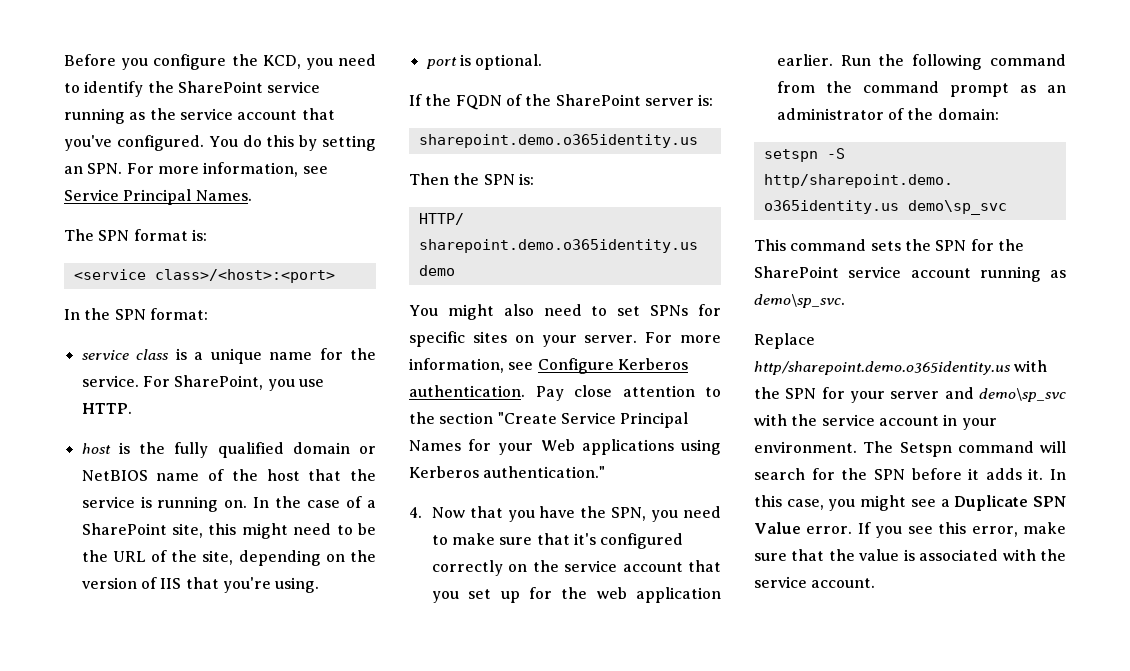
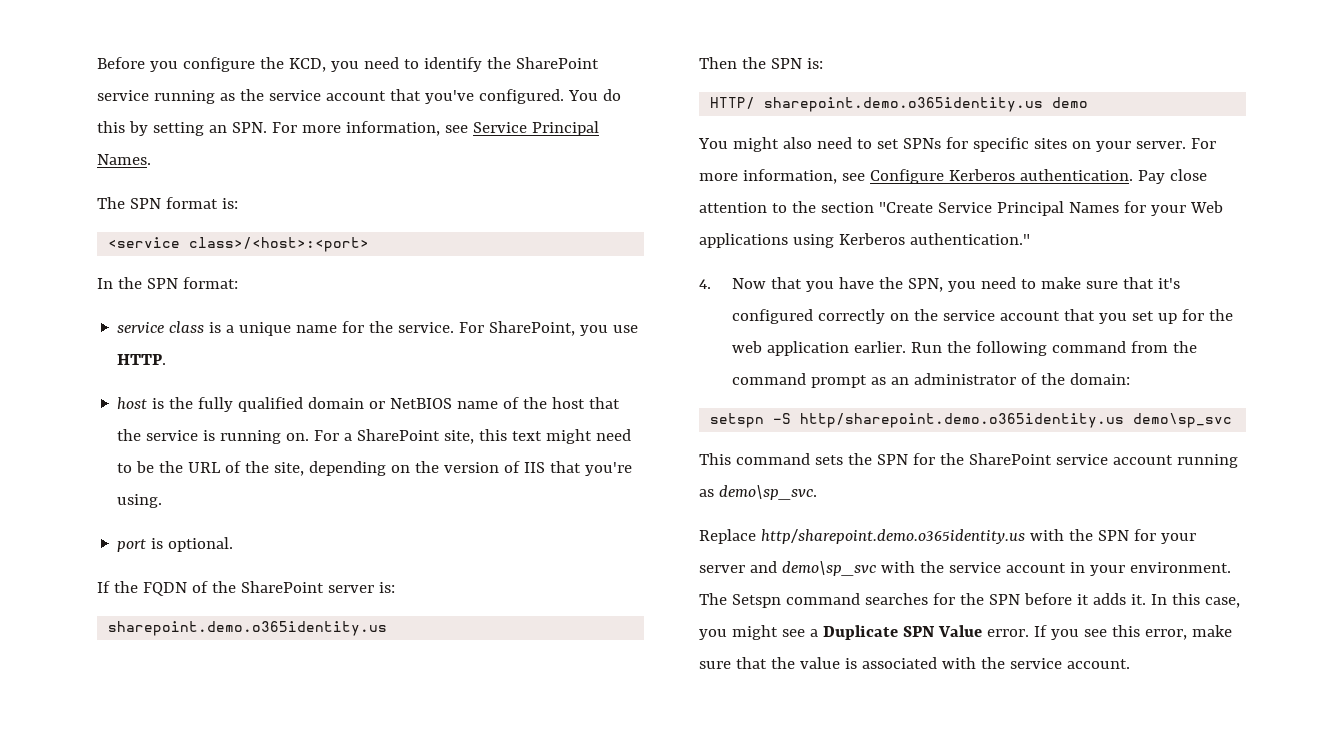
[253,496,363,508] In the case of -> [314,430,340,441] For
(237, 529) none -> [512,431,543,441] text
[1040,441,1066,453] [754,468,805,480] will search -> [864,593,928,605] searches

